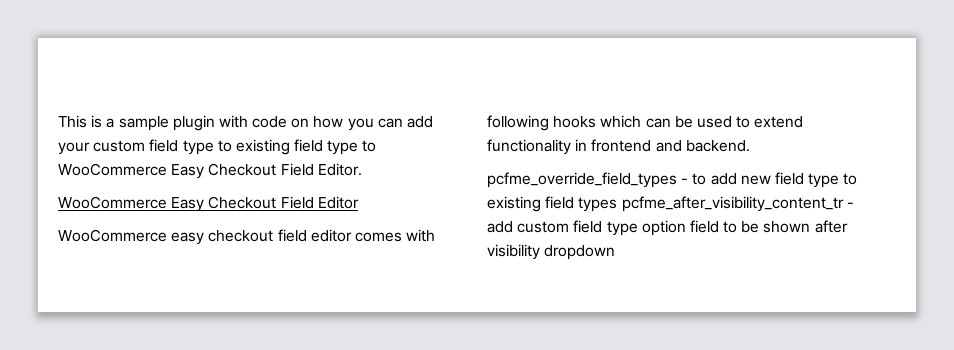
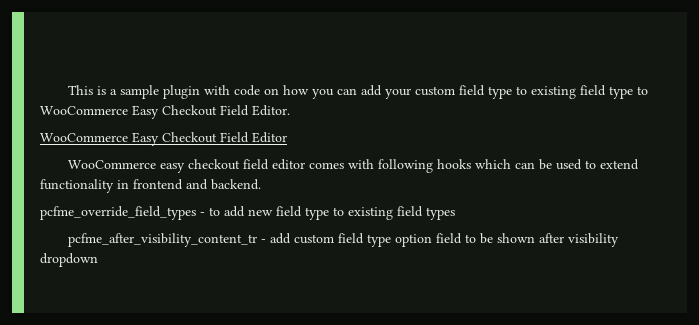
(618, 204) none -> (455, 213) //

